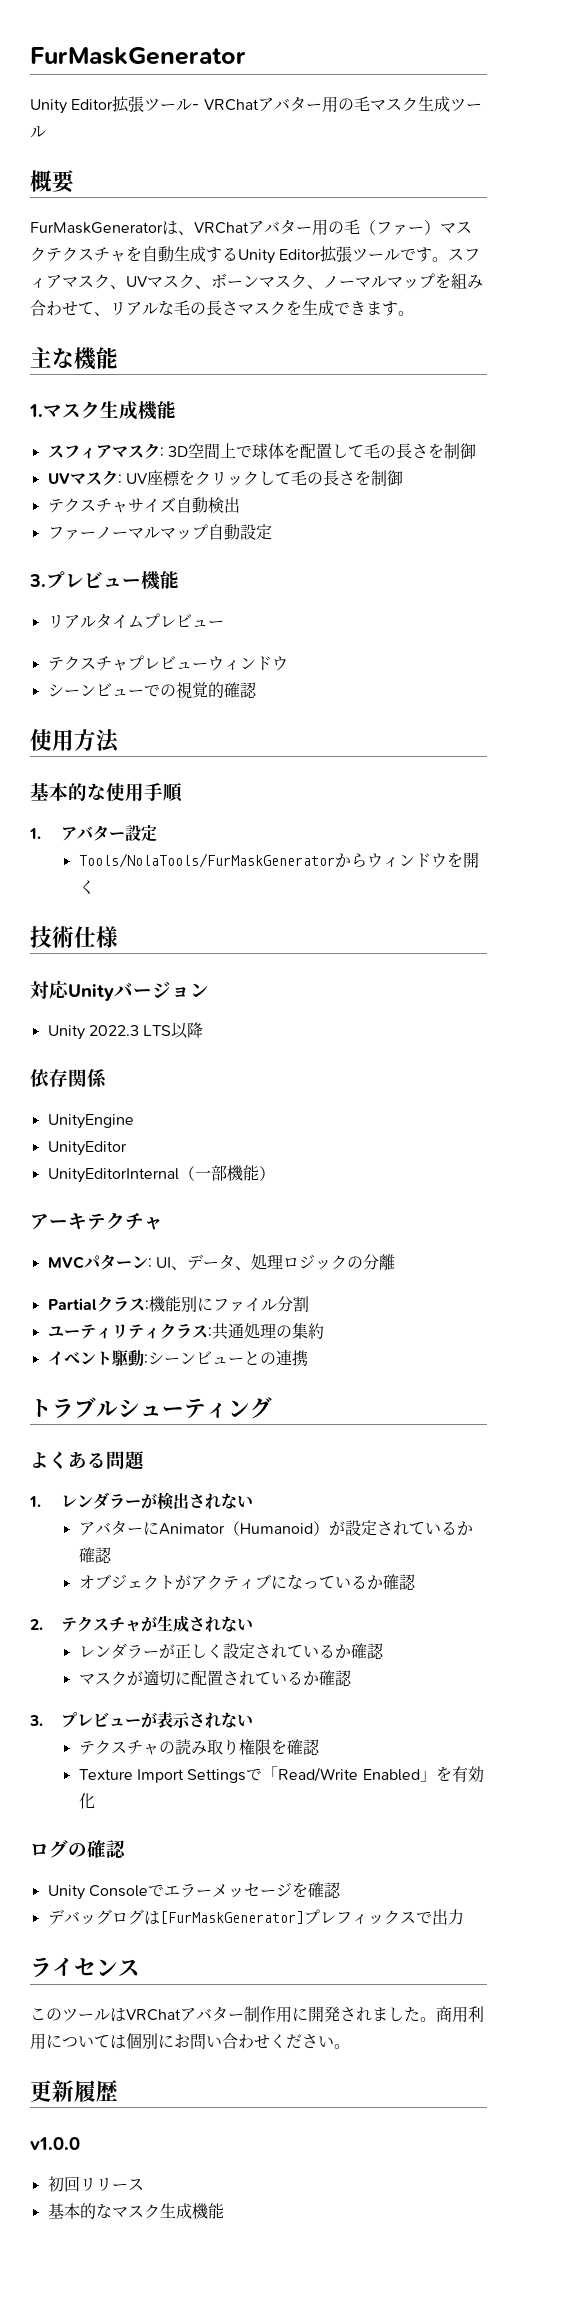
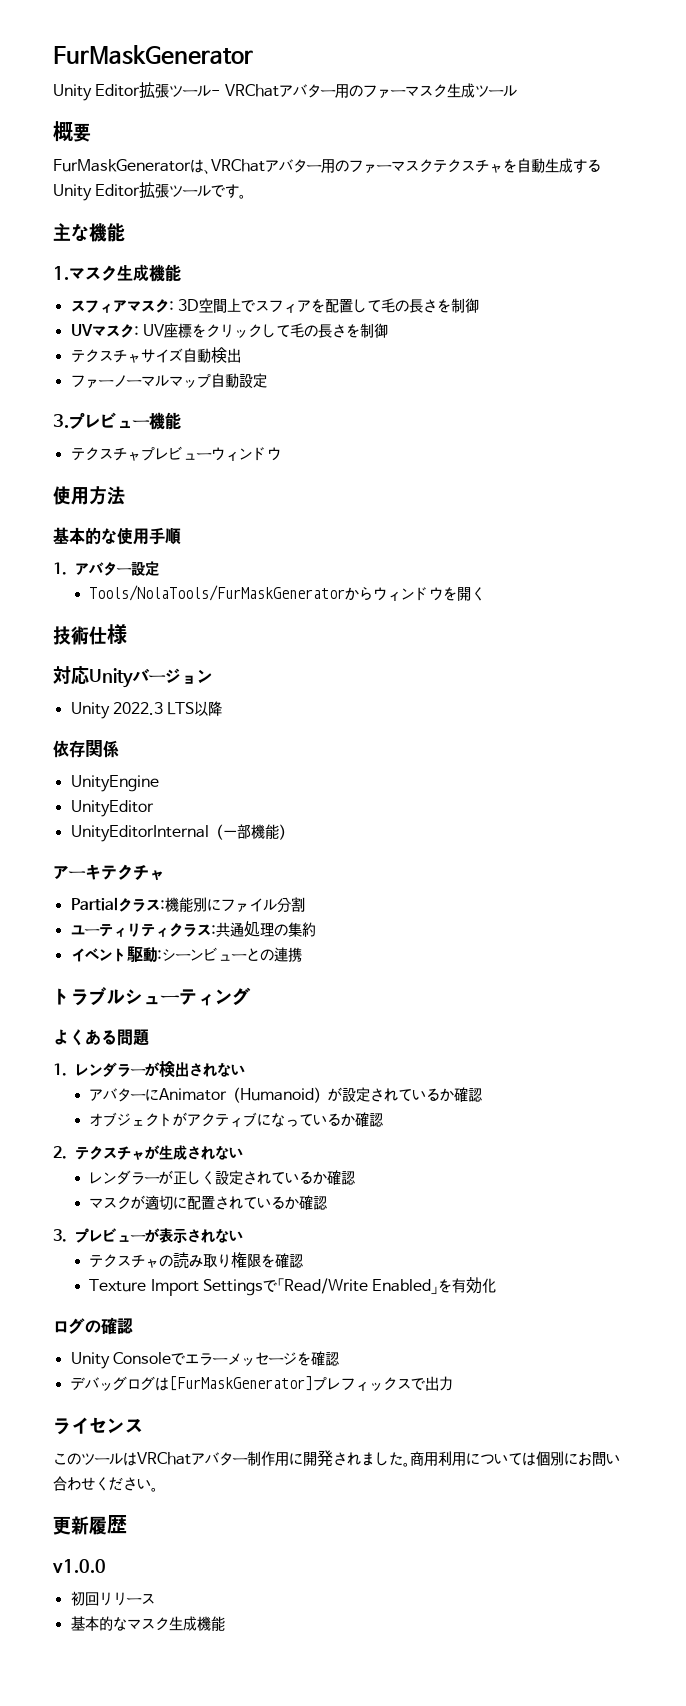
[353,96,370,112] 毛 -> [362,85,406,98] ファー
[344,219,440,235] 毛（ファー） -> [349,160,392,173] ファー
[448,248,481,261] [30,273,483,289] [30,300,414,316] スフィアマスク、UVマスク、ボーンマスク、ノーマルマップを組み合わせて、リアルな毛の長さマスクを生成できます。 -> (247, 196) none
[251,443,284,459] 球体 -> [254,300,311,313] スフィア
[47,613,224,629] // リアルタイムプレビュー -> (181, 421) none
[47,682,257,699] // シーンビューでの視覚的確認 -> (281, 454) none
[47,1254,395,1270] // MVCパターン: UI、データ、処理ロジックの分離 -> (165, 875) none

